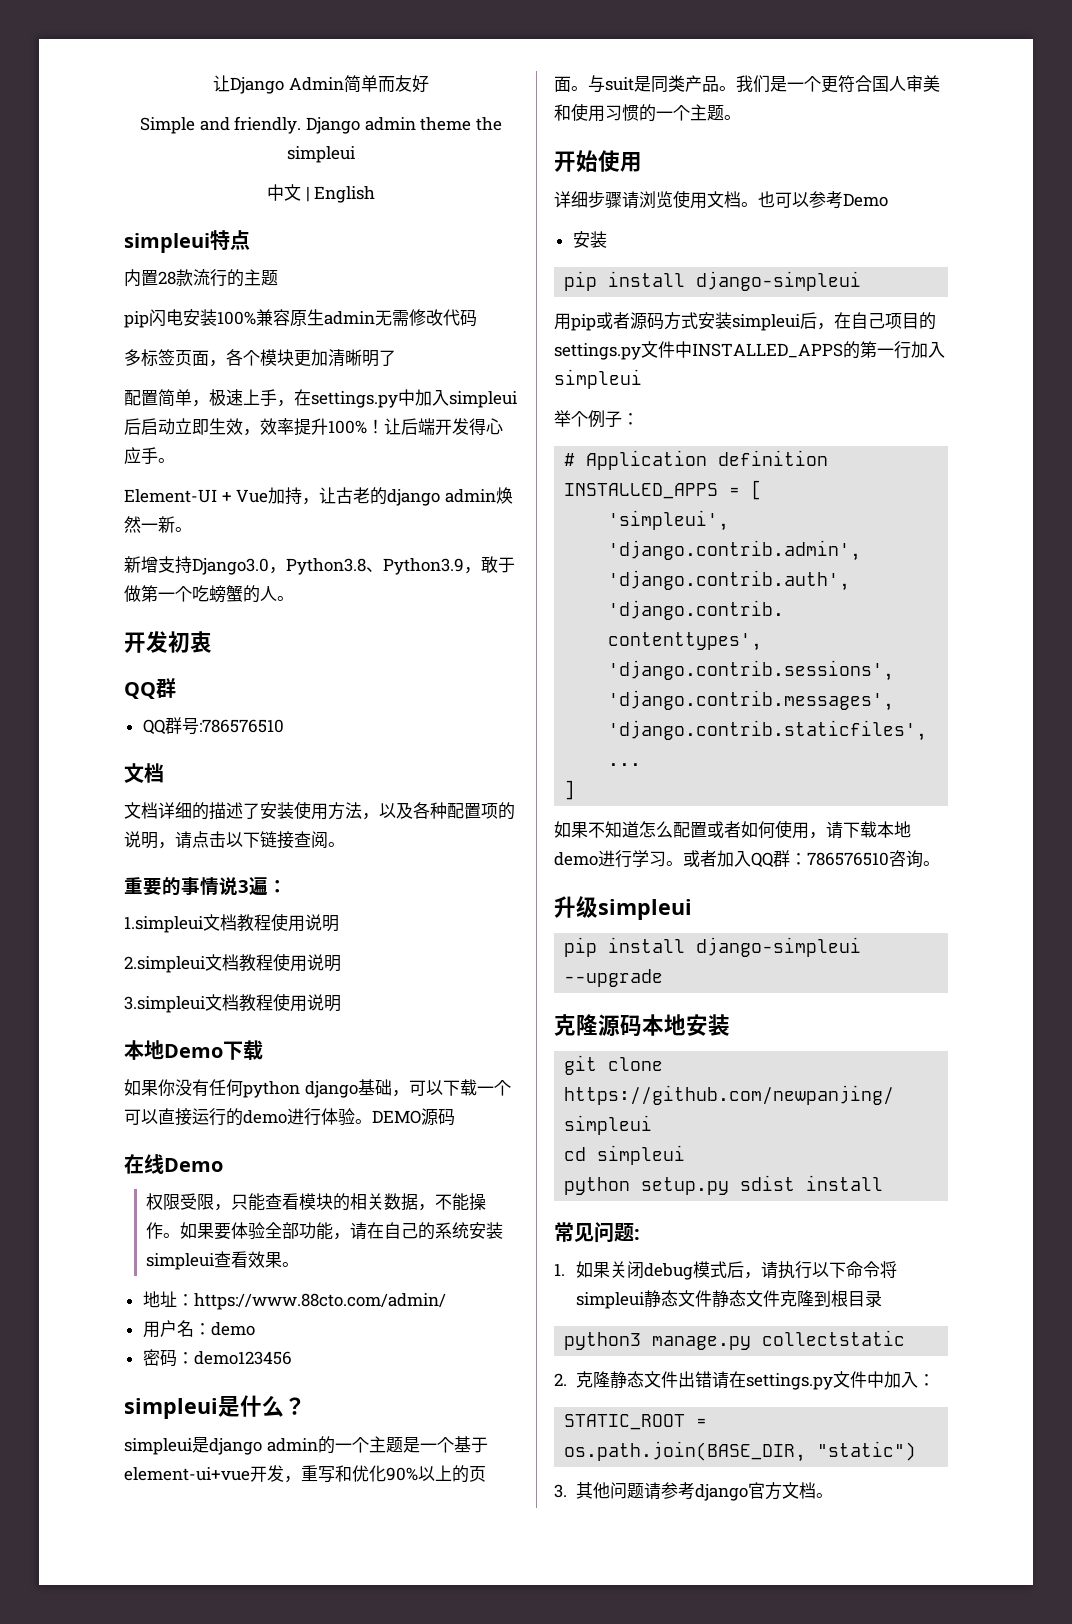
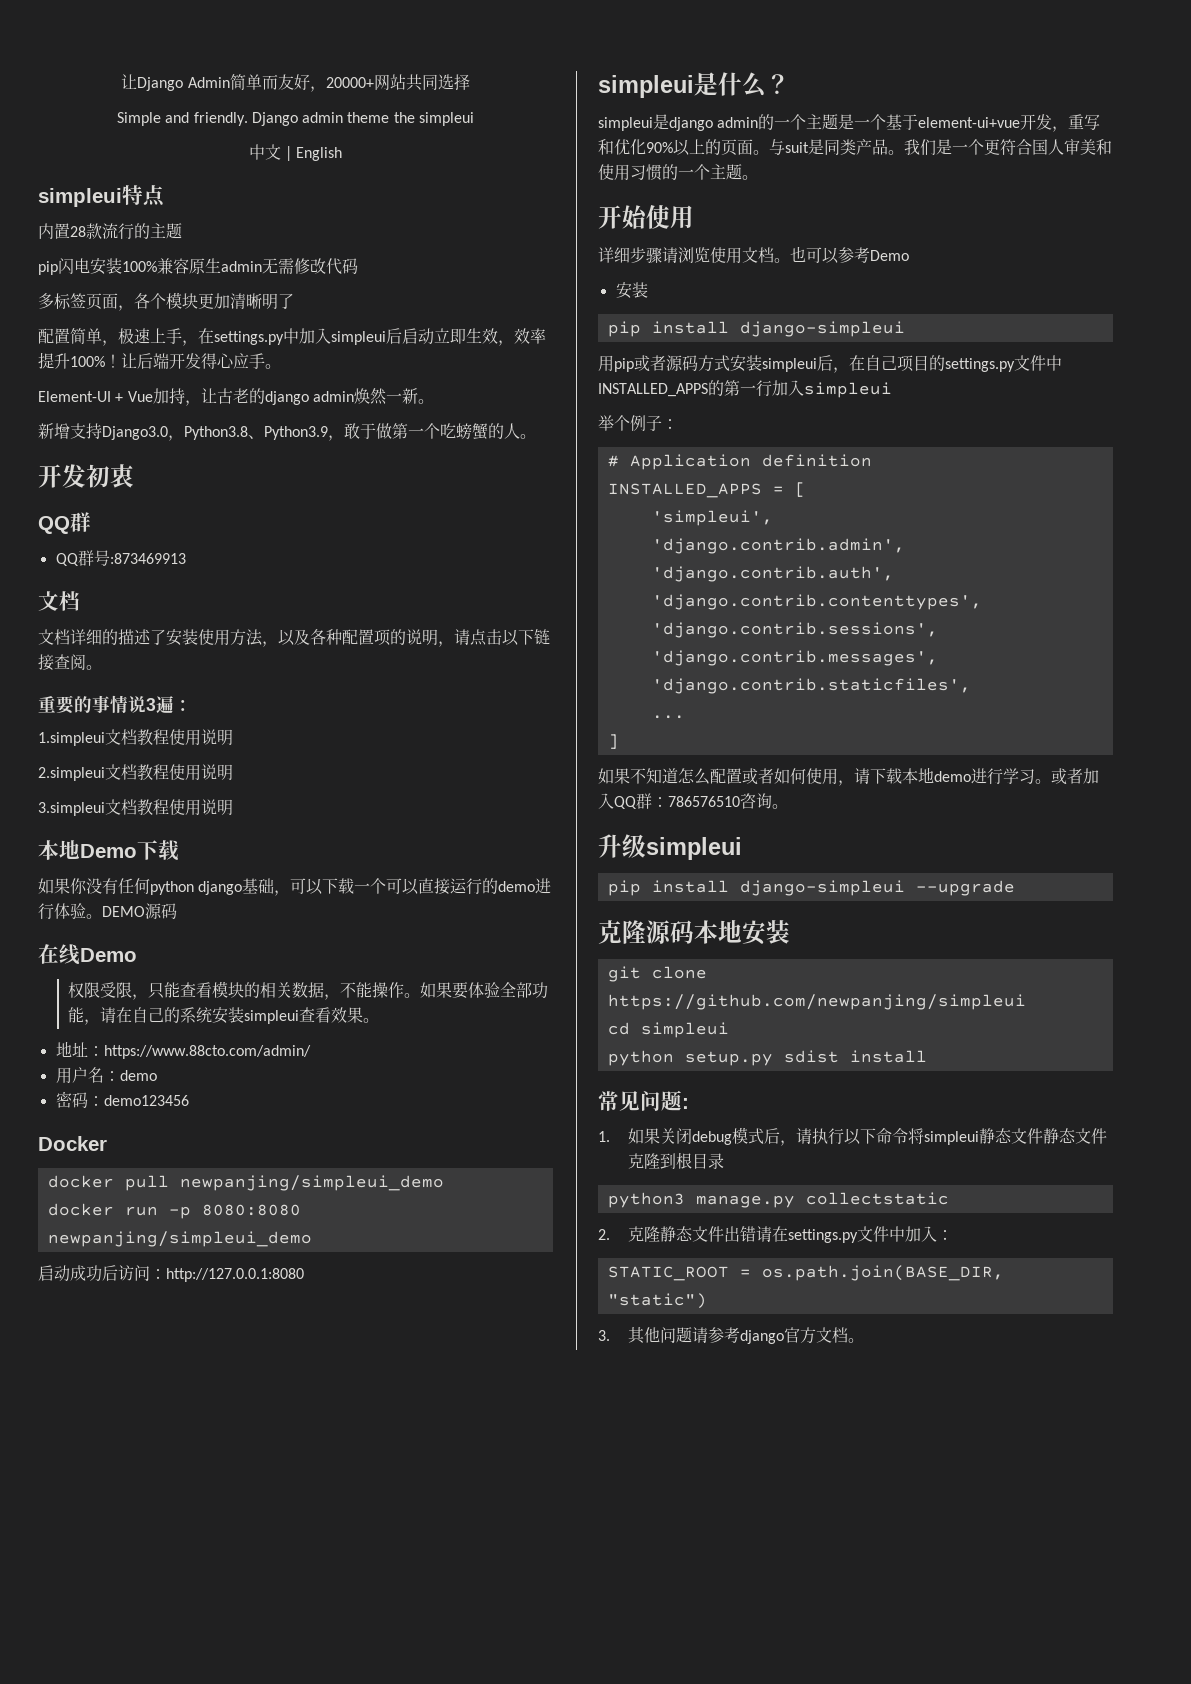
(429, 84) none -> [309,74,470,92] ，20000+网站共同选择
[198,719,284,733] :786576510 -> [109,553,186,564] :873469913
(292, 1358) none -> [38,1136,107,1151] [47,1175,444,1191] [47,1203,301,1219] [47,1231,312,1247] [38,1265,304,1282] // Docker // docker pull newpanjing/simpleui_demo // docker run -p 8080:8080 newpanjing/simpleui_demo // 启动成功后访问：http://127.0.0.1:8080

